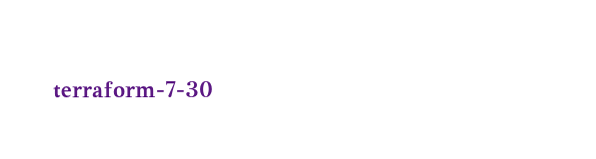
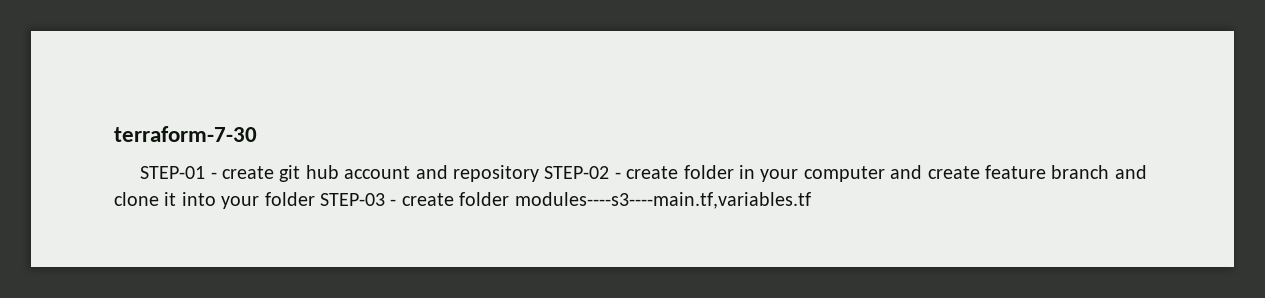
(214, 90) none -> [140,165,1147,182] [114,192,811,209] // STEP-01 - create git hub account and repository STEP-02 - create folder in your computer and create feature branch and clone it into your folder STEP-03 - create folder modules----s3----main.tf,variables.tf

